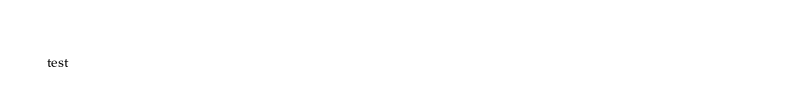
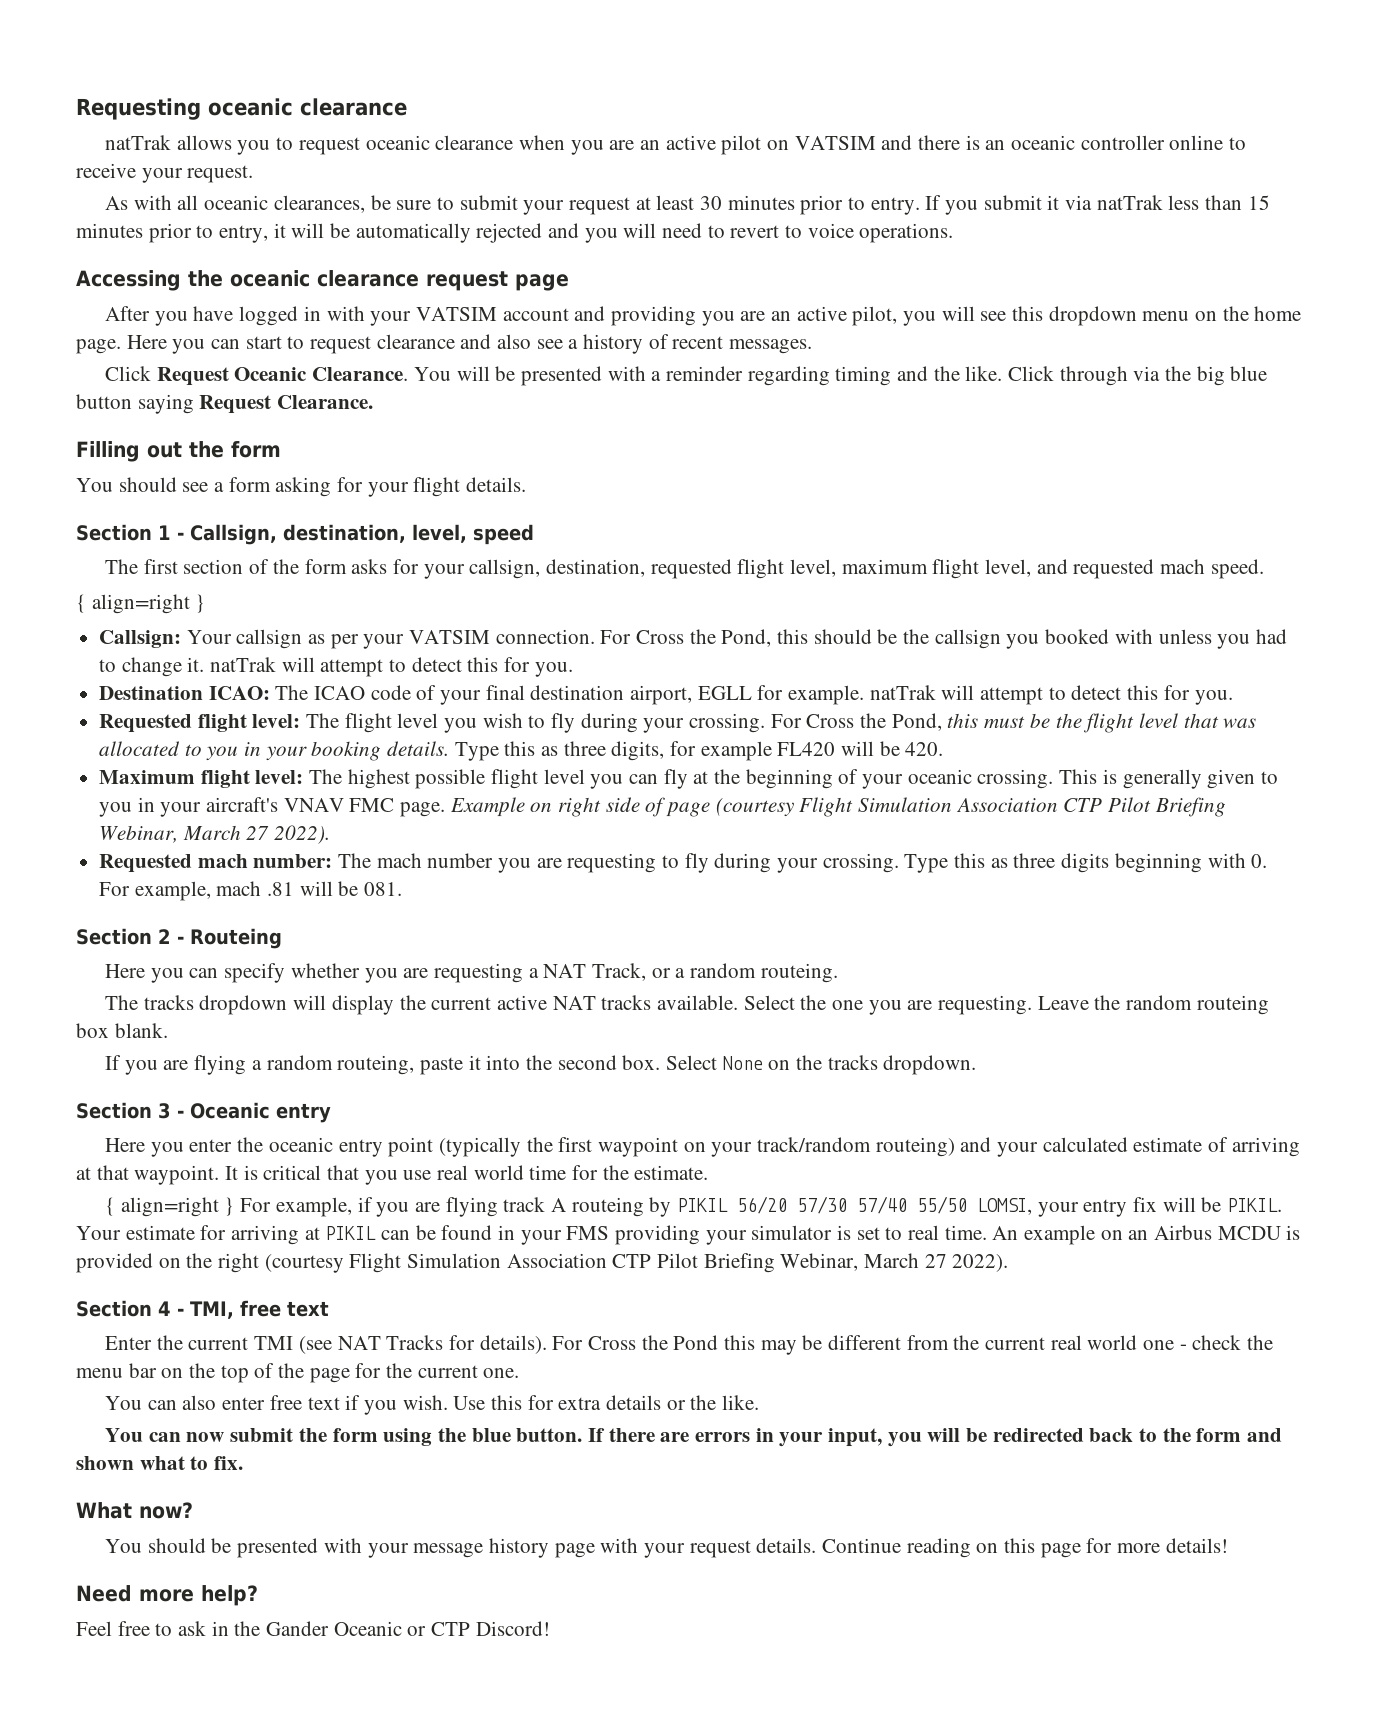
[47,59,69,67] test -> [76,98,407,120] [105,135,1246,155] [76,163,254,183] [105,195,1270,215] [76,223,954,243] [76,270,569,291] [105,306,1302,326] [76,334,813,354] [105,366,1268,386] [76,394,374,414] [76,441,281,462] [76,477,527,497] [76,524,534,545] [105,559,1264,579] [76,594,206,614] [99,629,1287,649] [99,657,573,677] [99,685,1233,705] [99,713,1257,733] [99,741,944,761] [99,769,1278,789] [99,797,1226,817] [99,825,331,844] [99,853,1268,873] [99,881,403,901] [76,928,282,949] [105,963,838,983] [105,995,1269,1015] [76,1023,168,1038] [105,1055,977,1075] [76,1102,331,1123] [105,1137,1300,1157] [76,1165,709,1185] [105,1196,1282,1217] [76,1225,1301,1245] [76,1253,1009,1273] [76,1300,329,1319] [105,1335,1273,1355] [76,1363,520,1383] [105,1395,759,1415] [105,1428,1282,1447] [76,1456,244,1470] [76,1502,193,1519] [105,1538,1228,1558] [76,1585,258,1606] [76,1621,550,1636] Requesting oceanic clearance // natTrak allows you to request oceanic clearance when you are an active pilot on VATSIM and there is an oceanic controller online to receive your request. // As with all oceanic clearances, be sure to submit your request at least 30 minutes prior to entry. If you submit it via natTrak less than 15 minutes prior to entry, it will be automatically rejected and you will need to revert to voice operations. // Accessing the oceanic clearance request page // After you have logged in with your VATSIM account and providing you are an active pilot, you will see this dropdown menu on the home page. Here you can start to request clearance and also see a history of recent messages. // Click Request Oceanic Clearance. You will be presented with a reminder regarding timing and the like. Click through via the big blue button saying Request Clearance. // Filling out the form // You should see a form asking for your flight details. // Section 1 - Callsign, destination, level, speed // The first section of the form asks for your callsign, destination, requested flight level, maximum flight level, and requested mach speed. // { align=right } // Callsign: Your callsign as per your VATSIM connection. For Cross the Pond, this should be the callsign you booked with unless you had to change it. natTrak will attempt to detect this for you. // Destination ICAO: The ICAO code of your final destination airport, EGLL for example. natTrak will attempt to detect this for you. // Requested flight level: The flight level you wish to fly during your crossing. For Cross the Pond, this must be the flight level that was allocated to you in your booking details. Type this as three digits, for example FL420 will be 420. // Maximum flight level: The highest possible flight level you can fly at the beginning of your oceanic crossing. This is generally given to you in your aircraft's VNAV FMC page. Example on right side of page (courtesy Flight Simulation Association CTP Pilot Briefing Webinar, March 27 2022). // Requested mach number: The mach number you are requesting to fly during your crossing. Type this as three digits beginning with 0. For example, mach .81 will be 081. // Section 2 - Routeing // Here you can specify whether you are requesting a NAT Track, or a random routeing. // The tracks dropdown will display the current active NAT tracks available. Select the one you are requesting. Leave the random routeing box blank. // If you are flying a random routeing, paste it into the second box. Select None on the tracks dropdown. // Section 3 - Oceanic entry // Here you enter the oceanic entry point (typically the first waypoint on your track/random routeing) and your calculated estimate of arriving at that waypoint. It is critical that you use real world time for the estimate. // { align=right } For example, if you are flying track A routeing by PIKIL 56/20 57/30 57/40 55/50 LOMSI, your entry fix will be PIKIL. Your estimate for arriving at PIKIL can be found in your FMS providing your simulator is set to real time. An example on an Airbus MCDU is provided on the right (courtesy Flight Simulation Association CTP Pilot Briefing Webinar, March 27 2022). // Section 4 - TMI, free text // Enter the current TMI (see NAT Tracks for details). For Cross the Pond this may be different from the current real world one - check the menu bar on the top of the page for the current one. // You can also enter free text if you wish. Use this for extra details or the like. // You can now submit the form using the blue button. If there are errors in your input, you will be redirected back to the form and shown what to fix. // What now? // You should be presented with your message history page with your request details. Continue reading on this page for more details! // Need more help? // Feel free to ask in the Gander Oceanic or CTP Discord!

